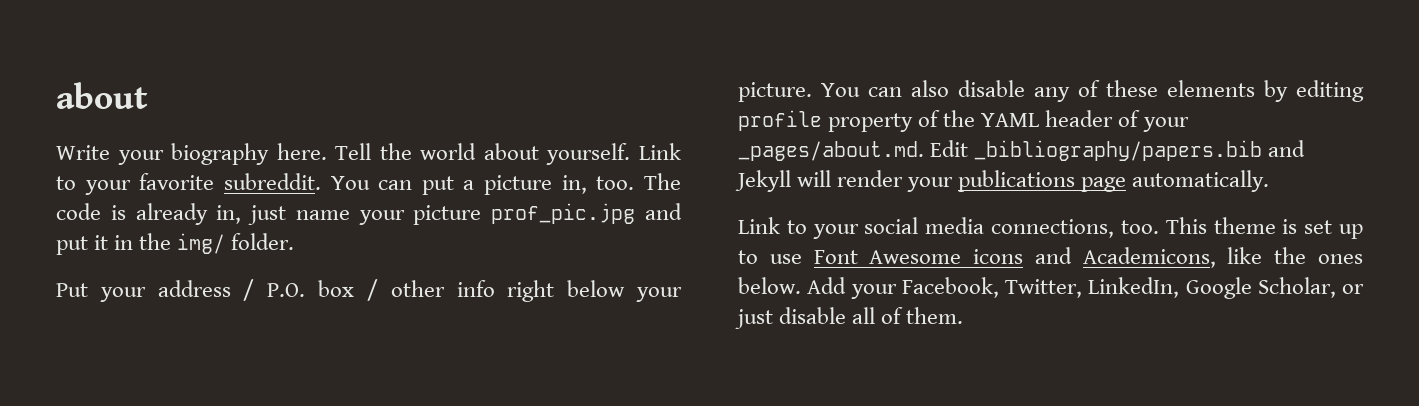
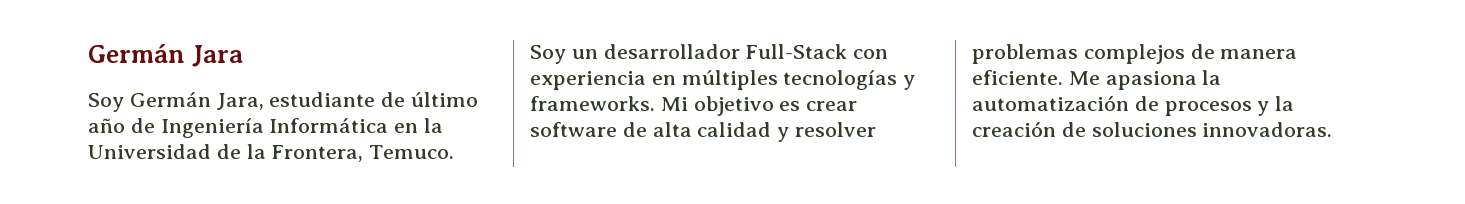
[56,82,148,109] [56,143,681,165] [56,173,681,195] [56,203,682,225] [56,233,295,255] [56,279,682,302] [738,80,1364,102] [738,110,1189,132] [738,140,1306,161] [735,170,1270,192] [738,217,1363,239] [738,247,1363,268] [738,277,1364,299] [735,307,964,329] about // Write your biography here. Tell the world about yourself. Link to your favorite subreddit. You can put a picture in, too. The code is already in, just name your picture prof_pic.jpg and put it in the img/ folder. // Put your address / P.O. box / other info right below your picture. You can also disable any of these elements by editing profile property of the YAML header of your _pages/about.md. Edit _bibliography/papers.bib and Jekyll will render your publications page automatically. // Link to your social media connections, too. This theme is set up to use Font Awesome icons and Academicons, like the ones below. Add your Facebook, Twitter, LinkedIn, Google Scholar, or just disable all of them. -> [88,44,244,67] [88,92,479,112] [88,118,444,138] [88,144,455,162] [530,44,889,64] [530,70,916,90] [530,96,858,116] [530,122,877,142] [972,44,1298,64] [972,70,1222,90] [972,95,1295,116] [972,121,1333,137] Germán Jara // Soy Germán Jara, estudiante de último año de Ingeniería Informática en la Universidad de la Frontera, Temuco. Soy un desarrollador Full-Stack con experiencia en múltiples tecnologías y frameworks. Mi objetivo es crear software de alta calidad y resolver problemas complejos de manera eficiente. Me apasiona la automatización de procesos y la creación de soluciones innovadoras.

